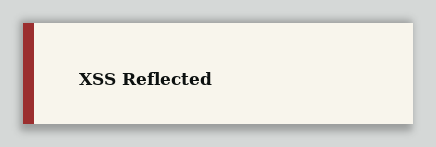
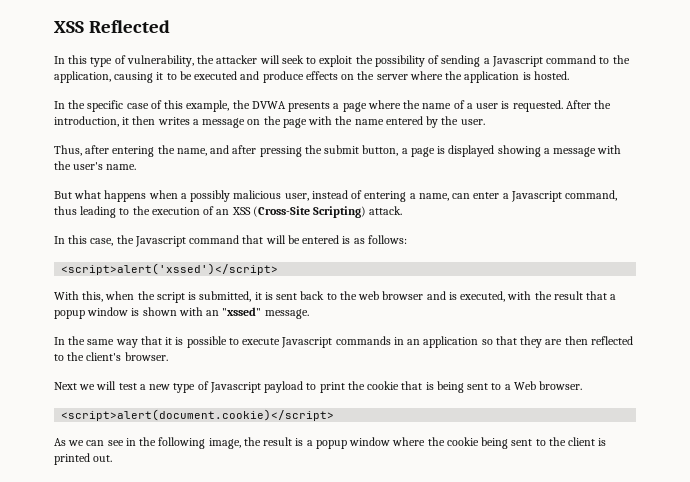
(212, 78) none -> [54,55,630,67] [54,71,569,83] [54,100,612,112] [54,116,485,128] [54,145,622,157] [54,161,137,170] [54,190,618,202] [54,206,403,218] [54,235,407,247] [61,263,279,275] [54,291,617,303] [54,307,309,319] [54,336,633,348] [54,352,168,361] [54,381,583,393] [61,409,335,421] [54,437,607,449] [54,453,113,465] // In this type of vulnerability, the attacker will seek to exploit the possibility of sending a Javascript command to the application, causing it to be executed and produce effects on the server where the application is hosted. // In the specific case of this example, the DVWA presents a page where the name of a user is requested. After the introduction, it then writes a message on the page with the name entered by the user. // Thus, after entering the name, and after pressing the submit button, a page is displayed showing a message with the user's name. // But what happens when a possibly malicious user, instead of entering a name, can enter a Javascript command, thus leading to the execution of an XSS (Cross-Site Scripting) attack. // In this case, the Javascript command that will be entered is as follows: // <script>alert('xssed')</script> // With this, when the script is submitted, it is sent back to the web browser and is executed, with the result that a popup window is shown with an "xssed" message. // In the same way that it is possible to execute Javascript commands in an application so that they are then reflected to the client's browser. // Next we will test a new type of Javascript payload to print the cookie that is being sent to a Web browser. // <script>alert(document.cookie)</script> // As we can see in the following image, the result is a popup window where the cookie being sent to the client is printed out.

